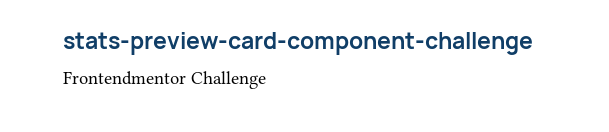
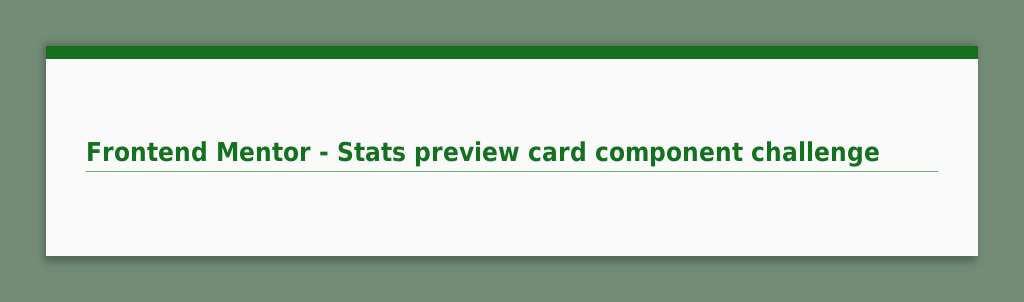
[63,32,533,55] [63,71,266,89] stats-preview-card-component-challenge // Frontendmentor Challenge -> [86,141,880,167] Frontend Mentor - Stats preview card component challenge

